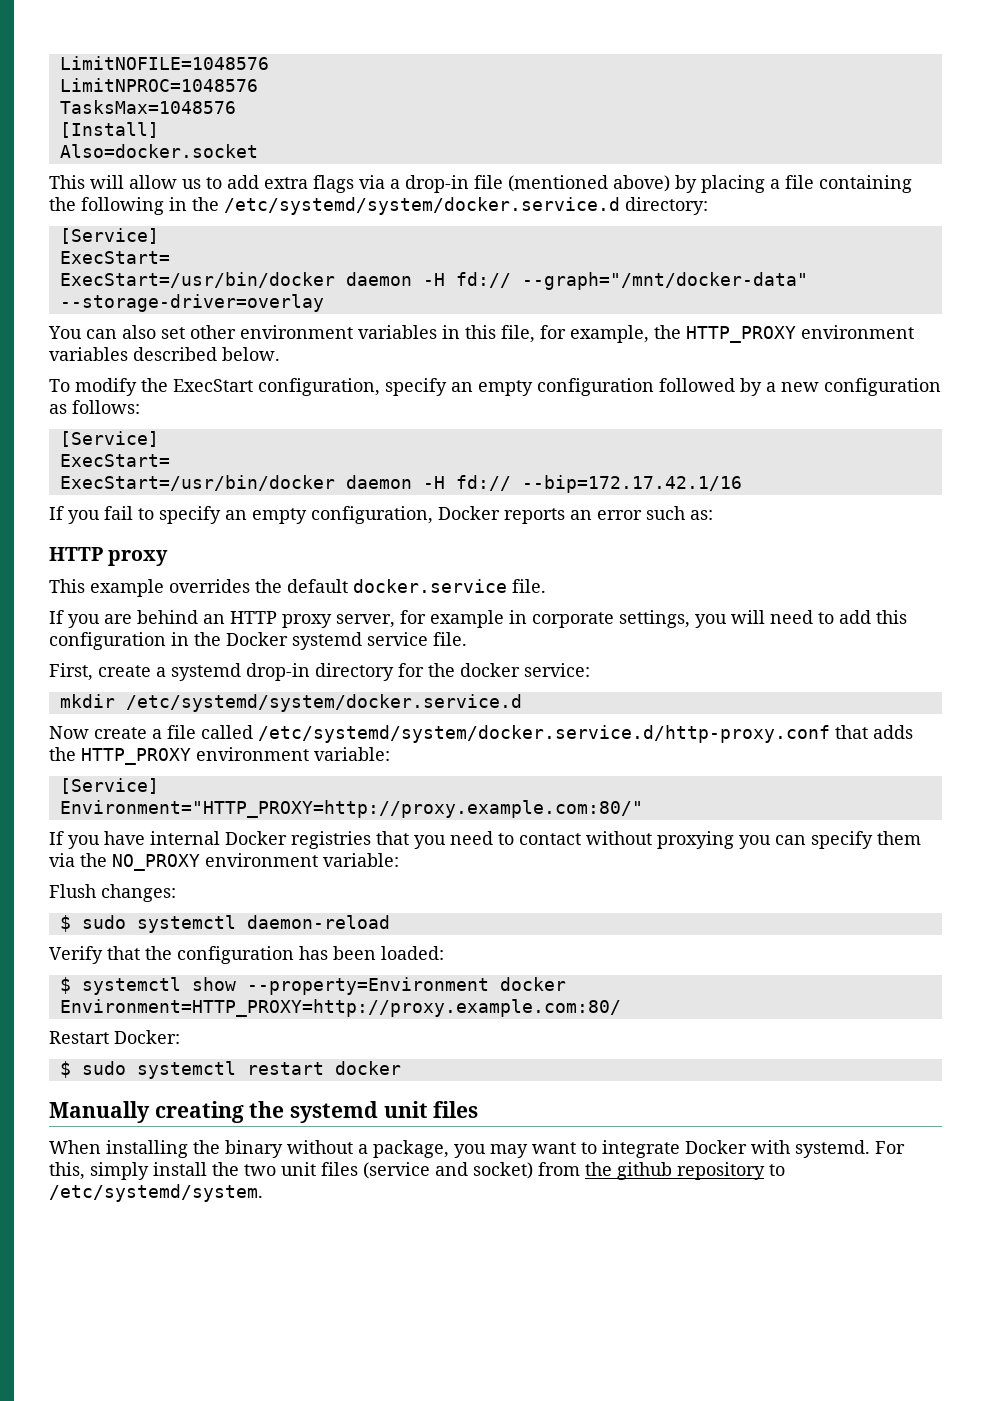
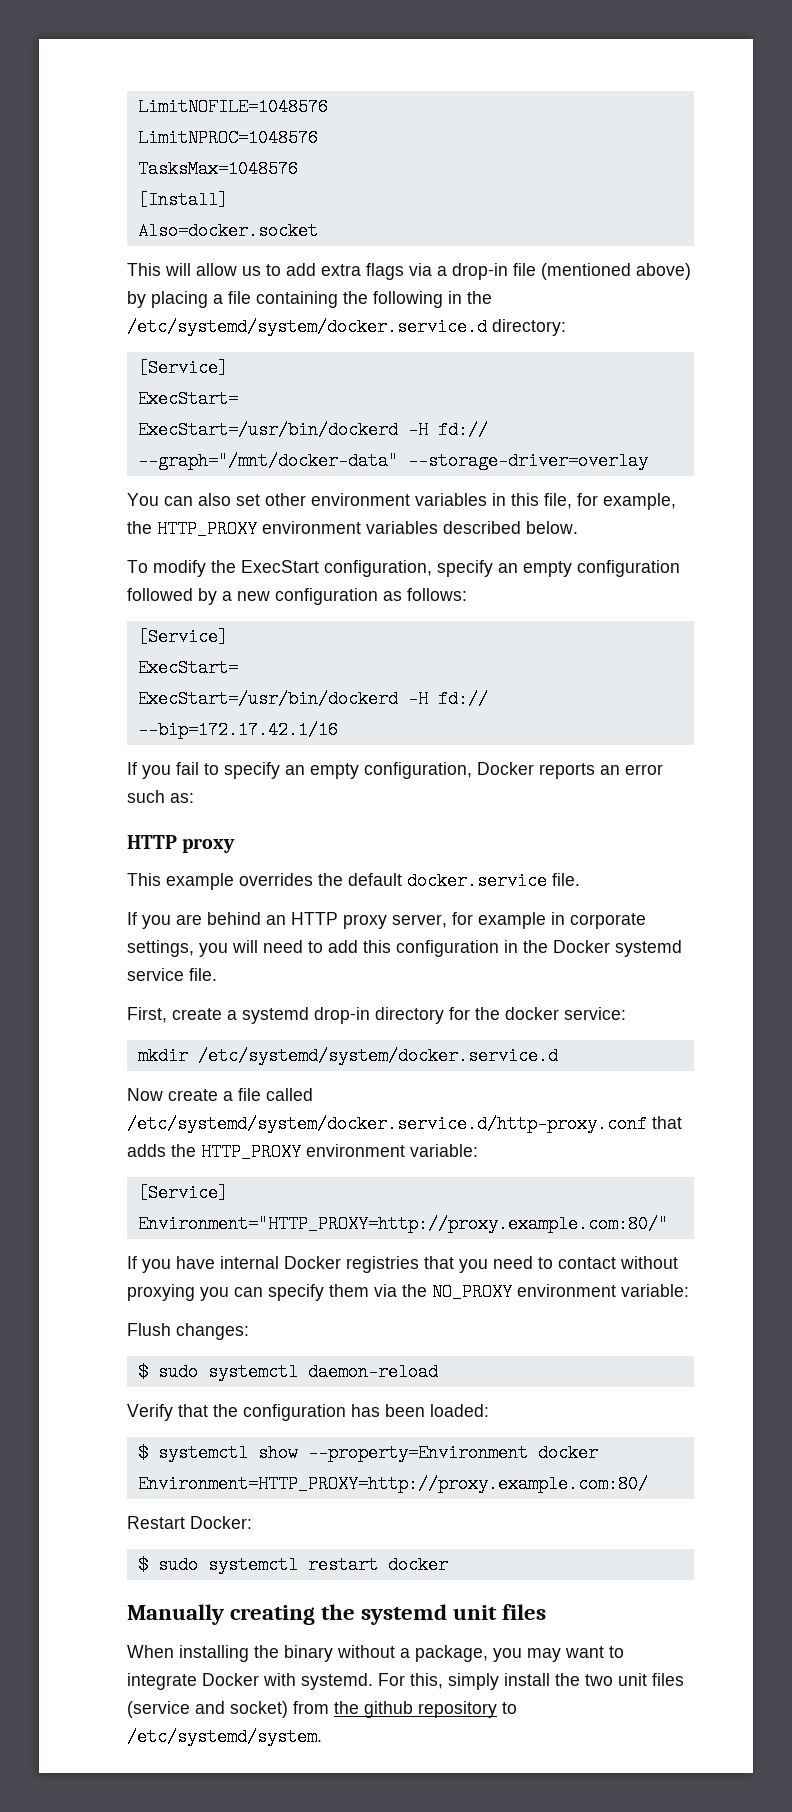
[59,272,412,288] ExecStart=/usr/bin/docker daemon -> [137,421,398,439] ExecStart=/usr/bin/dockerd
[59,475,412,491] ExecStart=/usr/bin/docker daemon -> [137,690,398,708] ExecStart=/usr/bin/dockerd

